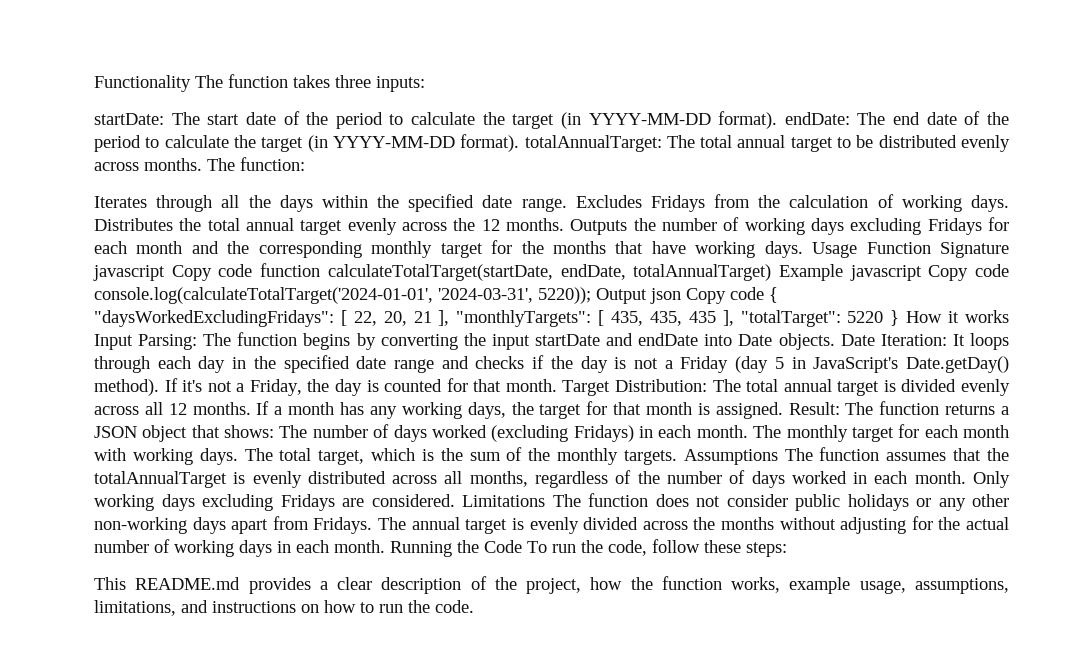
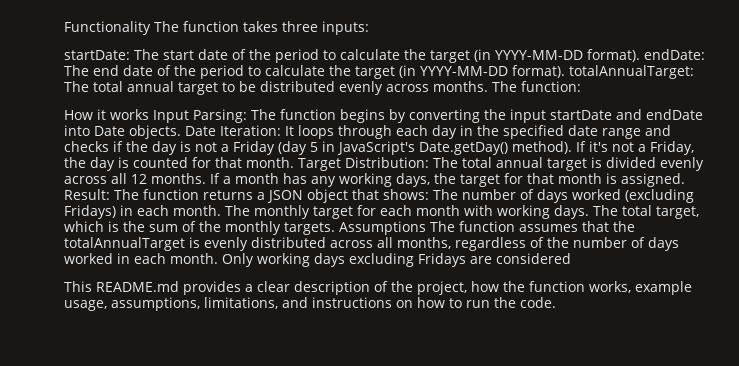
[94,194,1009,212] [94,217,1010,235] [94,240,1009,258] [93,263,1010,281] [94,287,778,304] [94,310,900,327] Iterates through all the days within the specified date range. Excludes Fridays from the calculation of working days. Distributes the total annual target evenly across the 12 months. Outputs the number of working days excluding Fridays for each month and the corresponding monthly target for the months that have working days. Usage Function Signature javascript Copy code function calculateTotalTarget(startDate, endDate, totalAnnualTarget) Example javascript Copy code console.log(calculateTotalTarget('2024-01-01', '2024-03-31', 5220)); Output json Copy code { "daysWorkedExcludingFridays": [ 22, 20, 21 ], "monthlyTargets": [ 435, 435, 435 ], "totalTarget": 5220 } -> (581, 86) none
[371,493,1009,511] [94,516,1009,534] [94,539,787,557] considered. Limitations The function does not consider public holidays or any other non-working days apart from Fridays. The annual target is evenly divided across the months without adjusting for the actual number of working days in each month. Running the Code To run the code, follow these steps: -> [496,253,571,264] considered

